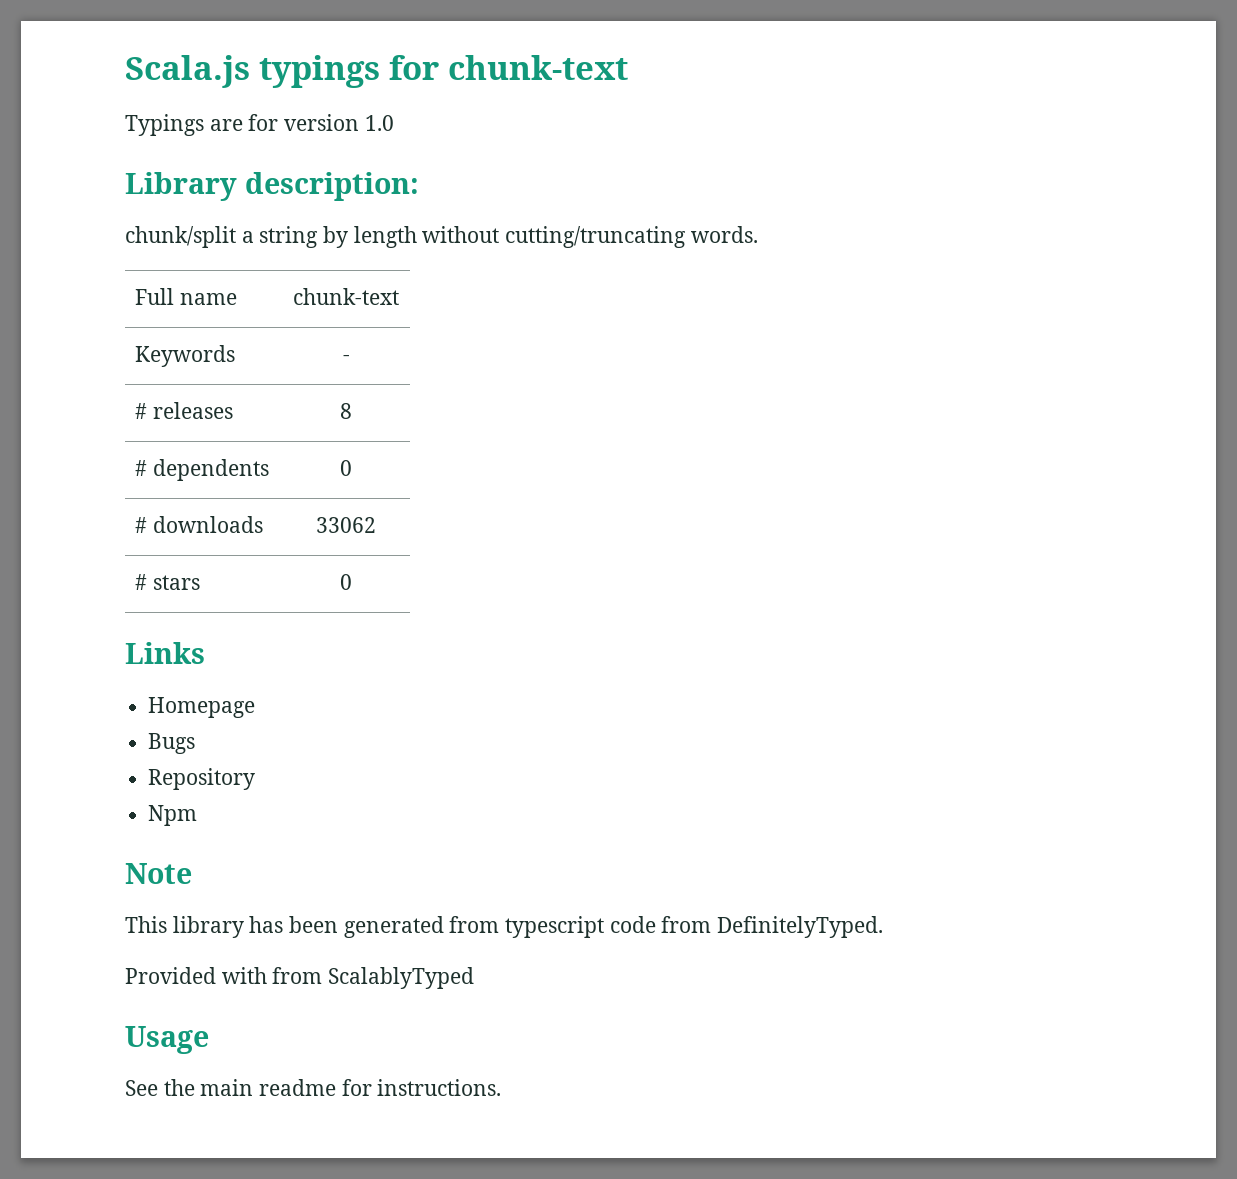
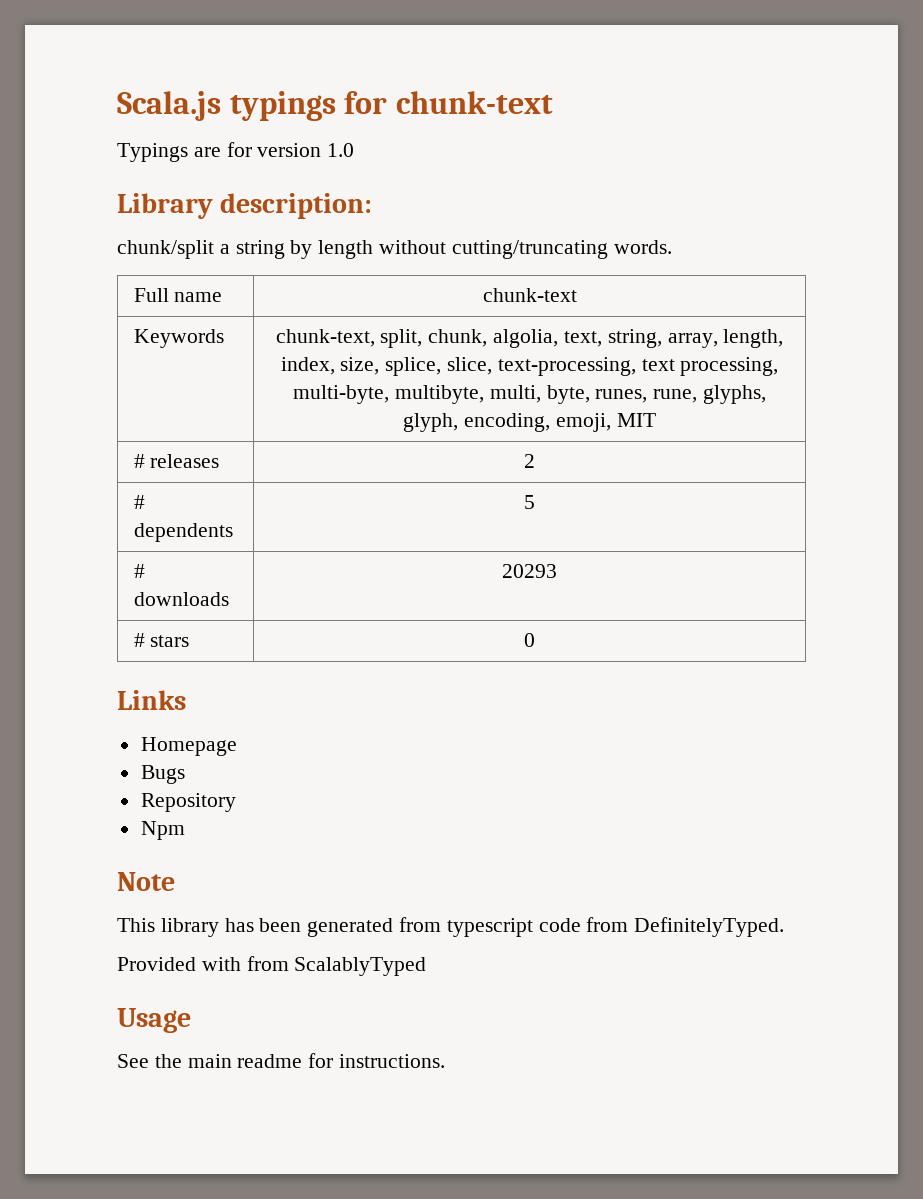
[342,355,350,362] - -> [275,329,784,348] [280,357,779,376] [293,385,766,404] [403,413,656,432] chunk-text, split, chunk, algolia, text, string, array, length, index, size, splice, slice, text-processing, text processing, multi-byte, multibyte, multi, byte, runes, rune, glyphs, glyph, encoding, emoji, MIT
[340,403,352,419] 8 -> [524,454,535,468] 2
[340,460,352,476] 0 -> [524,495,535,509] 5
[316,517,376,533] 33062 -> [502,564,557,578] 20293

